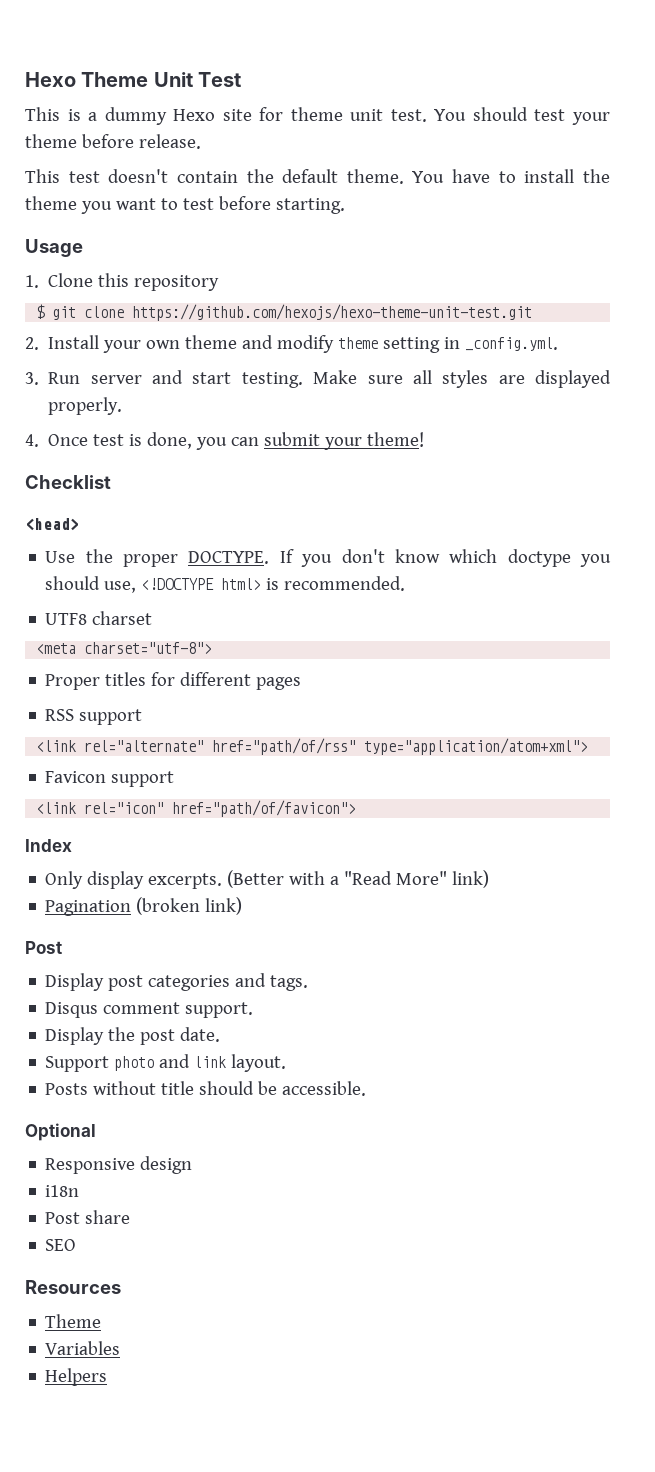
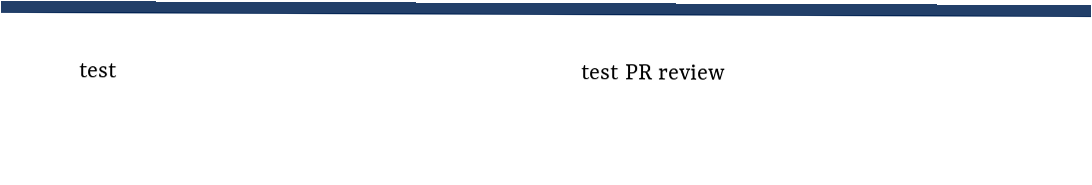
[25,72,242,87] [25,107,611,125] [25,134,201,149] [25,169,610,184] [25,196,345,214] [25,239,83,257] [25,273,220,291] [36,304,533,321] [25,335,559,353] [25,370,611,388] [48,397,123,415] [25,432,425,450] [25,475,111,489] [25,518,79,531] [45,549,611,567] [45,576,406,593] [45,611,153,625] [36,642,213,654] [45,672,302,690] [45,709,143,725] [36,738,589,755] [45,771,175,787] [36,800,357,817] [25,839,72,852] [45,870,490,889] [45,897,243,916] [25,941,62,954] [45,973,309,991] [45,1002,254,1018] [45,1027,221,1045] [45,1054,287,1072] [45,1081,367,1096] [25,1123,96,1141] [45,1156,193,1174] [45,1185,80,1197] [45,1210,131,1224] [45,1239,77,1251] [25,1280,121,1294] [45,1314,102,1328] [45,1341,121,1355] [45,1368,108,1386] Hexo Theme Unit Test // This is a dummy Hexo site for theme unit test. You should test your theme before release. // This test doesn't contain the default theme. You have to install the theme you want to test before starting. // Usage // 1. Clone this repository // $ git clone https://github.com/hexojs/hexo-theme-unit-test.git // 2. Install your own theme and modify theme setting in _config.yml. // 3. Run server and start testing. Make sure all styles are displayed properly. // 4. Once test is done, you can submit your theme! // Checklist // <head> // Use the proper DOCTYPE. If you don't know which doctype you should use, <!DOCTYPE html> is recommended. // UTF8 charset // <meta charset="utf-8"> // Proper titles for different pages // RSS support // <link rel="alternate" href="path/of/rss" type="application/atom+xml"> // Favicon support // <link rel="icon" href="path/of/favicon"> // Index // Only display excerpts. (Better with a "Read More" link) // Pagination (broken link) // Post // Display post categories and tags. // Disqus comment support. // Display the post date. // Support photo and link layout. // Posts without title should be accessible. // Optional // Responsive design // i18n // Post share // SEO // Resources // Theme // Variables // Helpers -> [79,63,118,78] [581,64,727,80] test // test PR review

